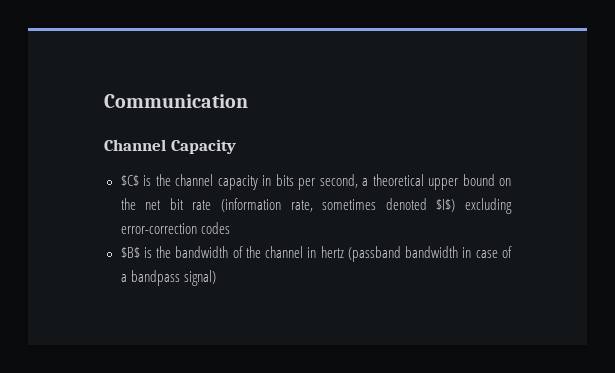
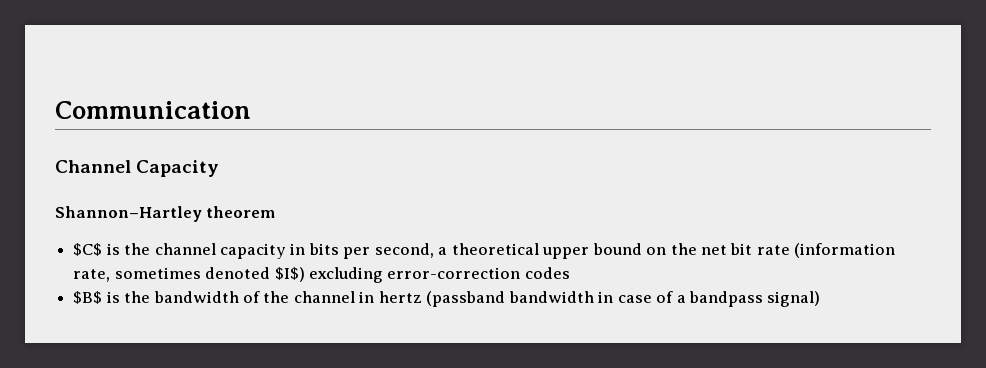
(236, 146) none -> [55,206,276,222] // Shannon–Hartley theorem

